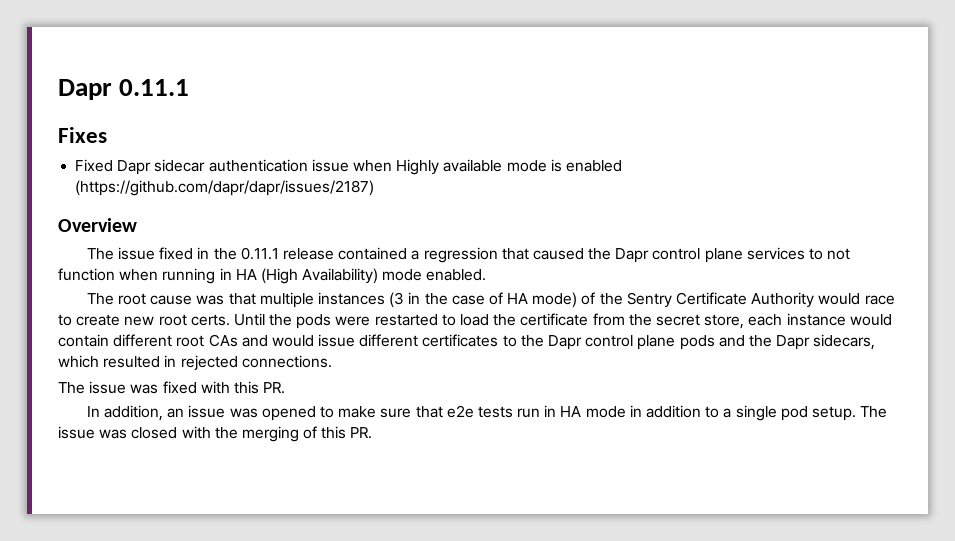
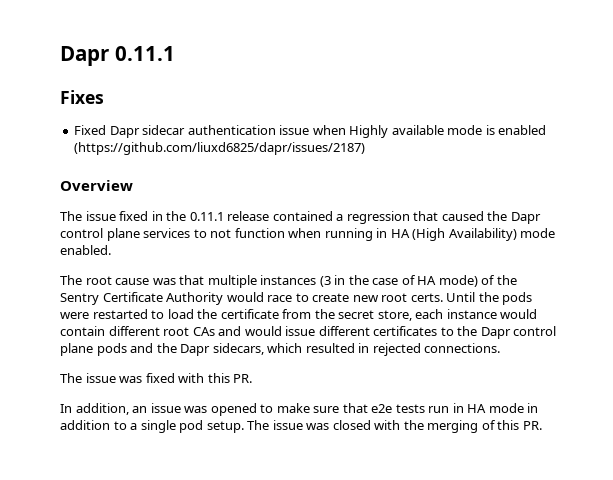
[75,180,375,196] (https://github.com/dapr/dapr/issues/2187) -> [74,142,366,155] (https://github.com/liuxd6825/dapr/issues/2187)

